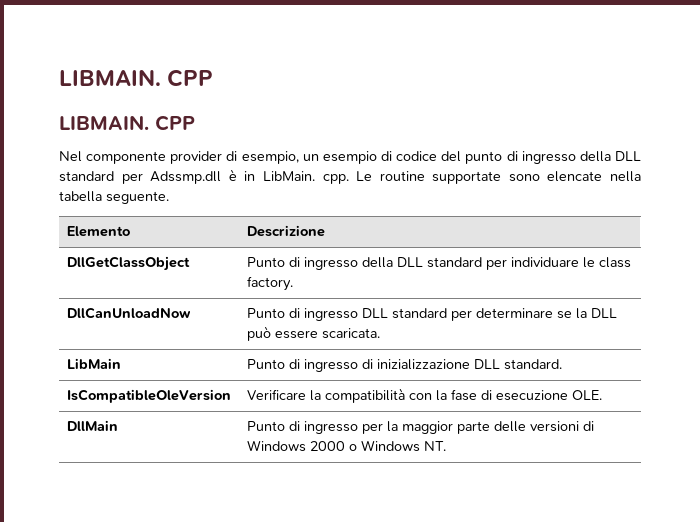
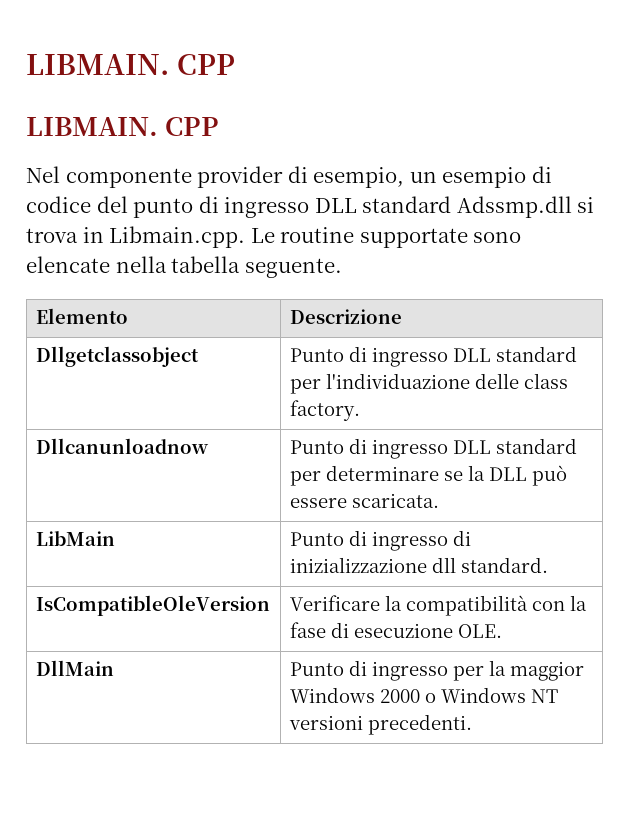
[579,151,641,162] [59,169,349,184] della DLL standard per Adssmp.dll è in LibMain. cpp. -> [314,196,595,218] [26,226,246,248] DLL standard Adssmp.dll si trova in Libmain.cpp.
[66,256,190,271] [246,257,595,270] DllGetClassObject | Punto di ingresso della DLL standard per individuare le -> [35,346,199,367] [289,346,577,367] [289,373,519,394] Dllgetclassobject | Punto di ingresso DLL standard per l'individuazione delle
[66,307,191,319] DllCanUnloadNow -> [35,438,209,454] Dllcanunloadnow
[473,359,500,369] DLL -> [431,557,456,573] dll
[456,421,594,434] parte delle versioni di -> (584, 671) none
[423,441,446,451] NT. -> [530,689,558,703] [288,714,472,735] NT versioni precedenti.

